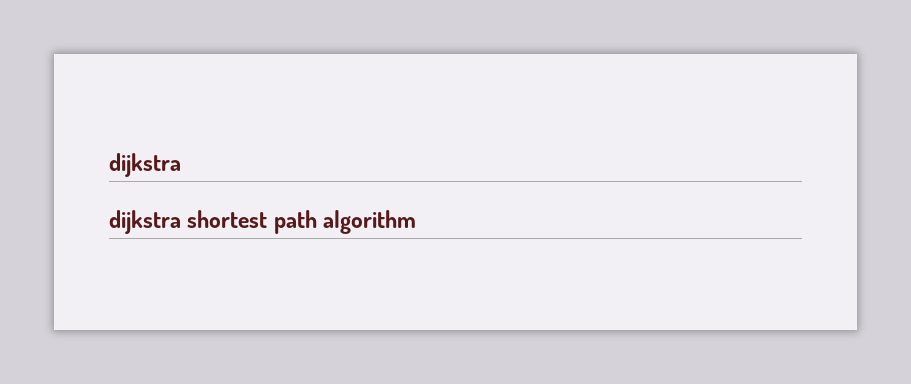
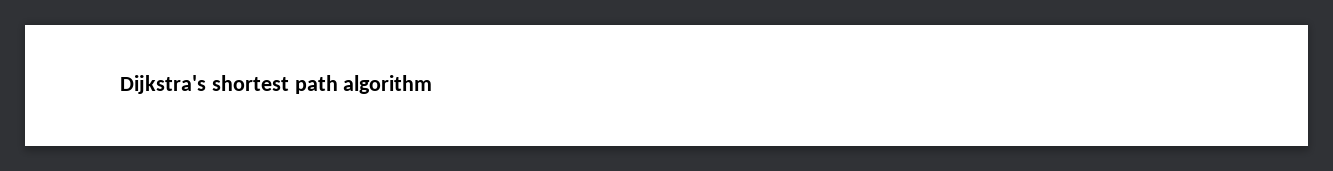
[109,153,181,177] [109,210,181,234] dijkstra // dijkstra -> [120,75,206,94] Dijkstra's

